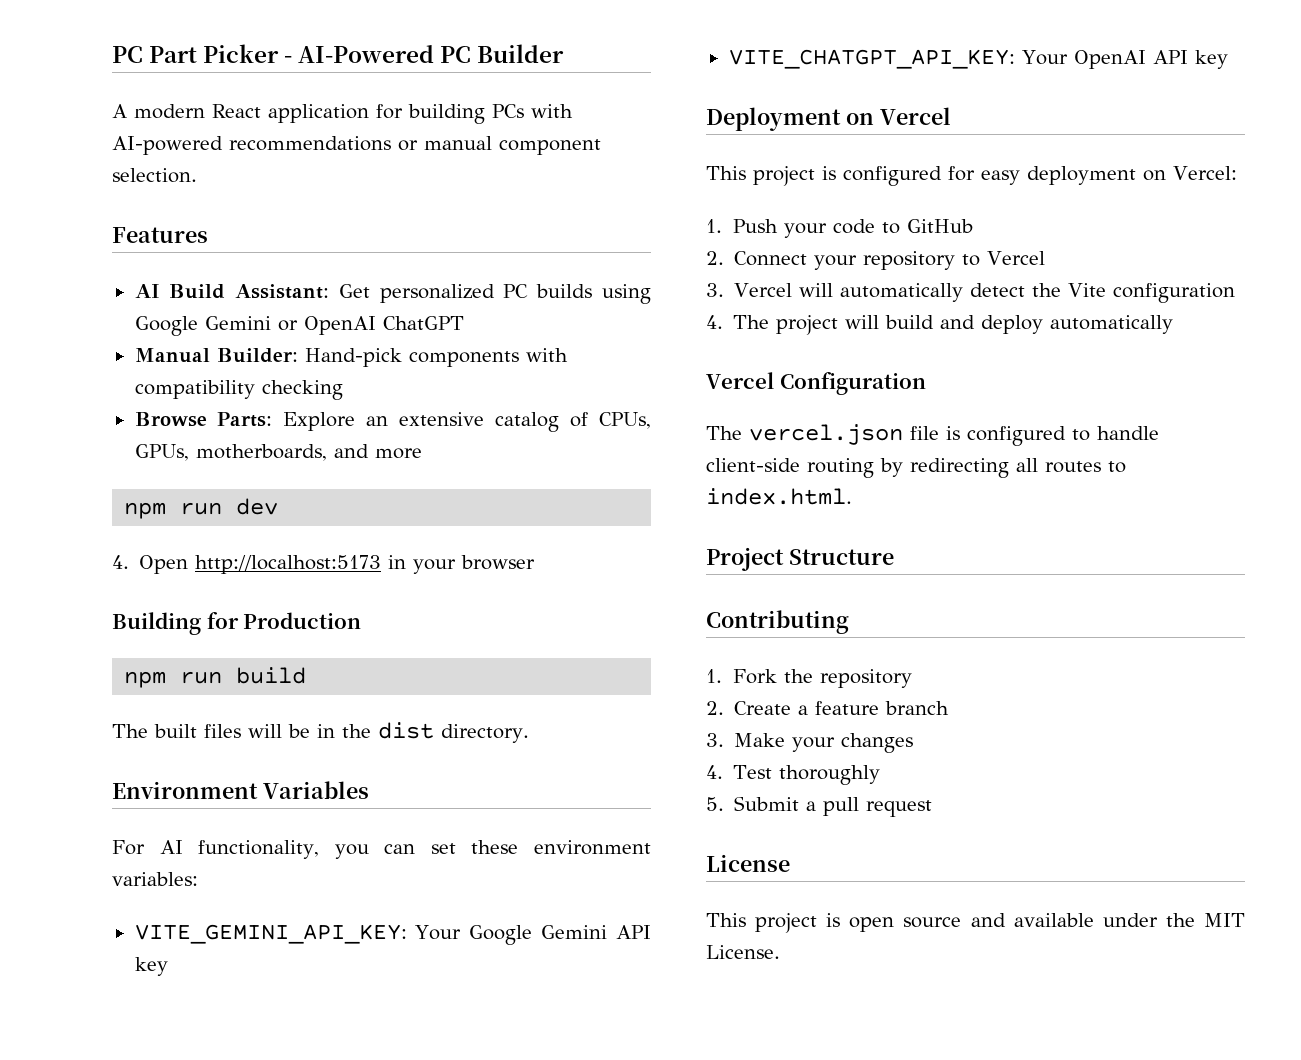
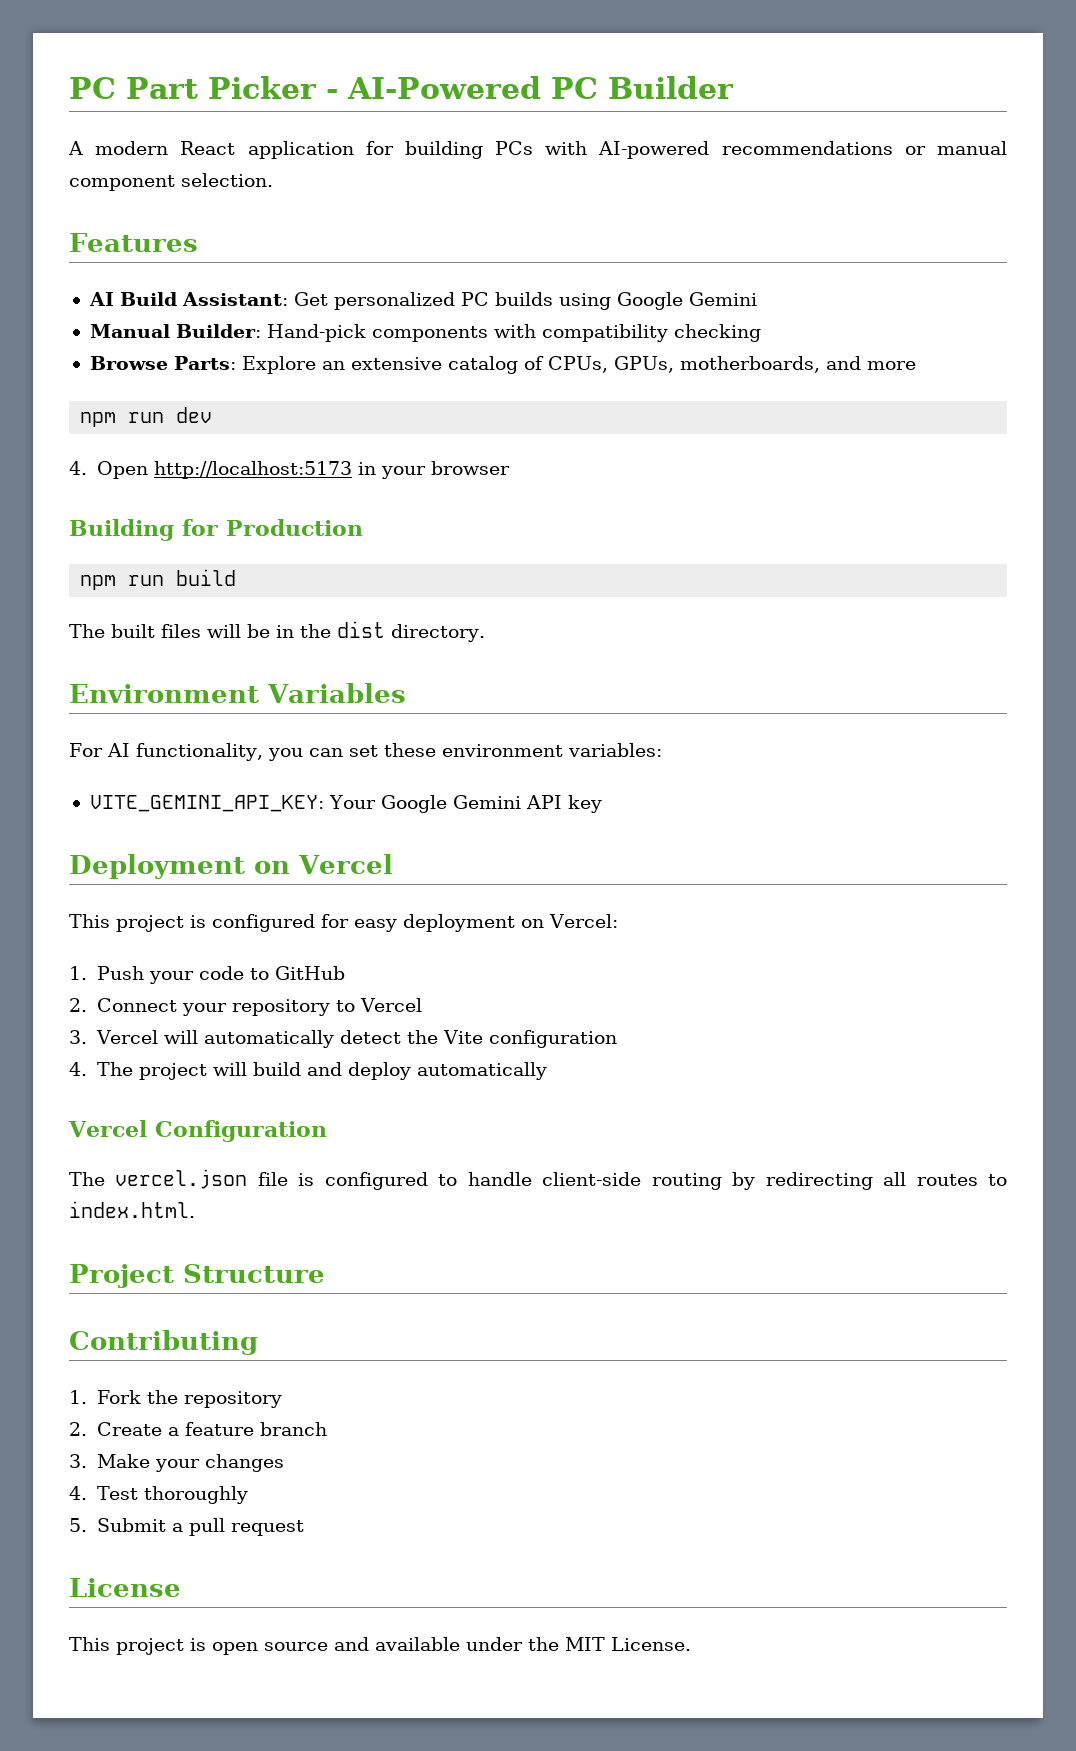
[277,316,464,335] or OpenAI ChatGPT -> (757, 299) none
[728,49,1228,69] // VITE_CHATGPT_API_KEY: Your OpenAI API key -> (602, 804) none

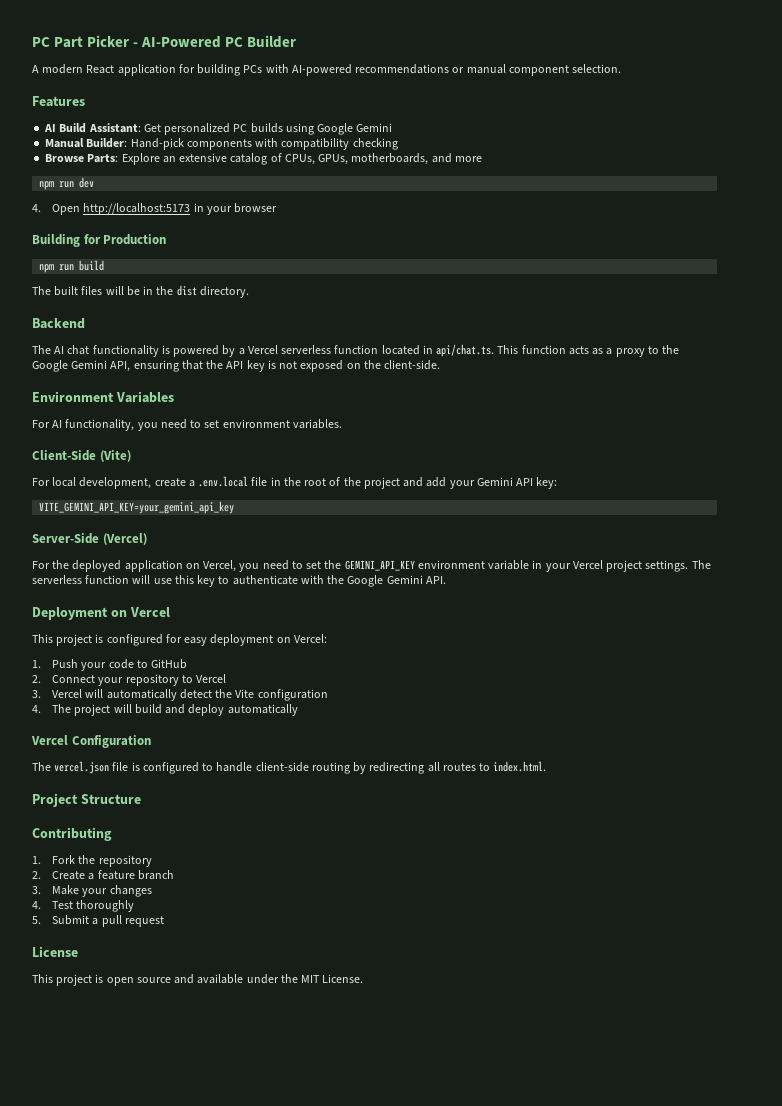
(485, 633) none -> [32,318,85,329] [32,344,680,357] [32,360,441,372] // Backend // The AI chat functionality is powered by a Vercel serverless function located in api/chat.ts. This function acts as a proxy to the Google Gemini API, ensuring that the API key is not exposed on the client-side.
[308,743,662,757] [89,795,602,813] can set these environment variables: // VITE_GEMINI_API_KEY: Your Google Gemini API key -> [160,419,342,429] [32,450,131,462] [32,476,558,489] [39,501,235,514] [32,533,147,545] [32,560,711,572] [32,575,446,587] need to set environment variables. // Client-Side (Vite) // For local development, create a .env.local file in the root of the project and add your Gemini API key: // VITE_GEMINI_API_KEY=your_gemini_api_key // Server-Side (Vercel) // For the deployed application on Vercel, you need to set the GEMINI_API_KEY environment variable in your Vercel project settings. The serverless function will use this key to authenticate with the Google Gemini API.

